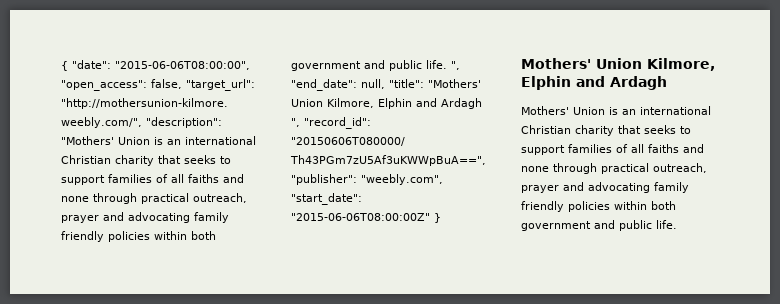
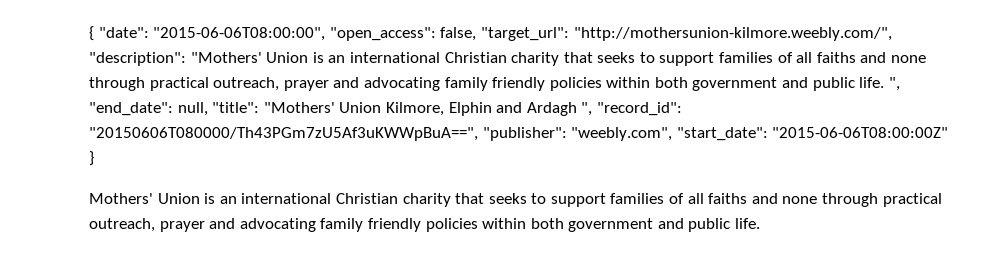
[521,58,715,71] [521,76,667,90] // Mothers' Union Kilmore, Elphin and Ardagh -> (94, 158) none

